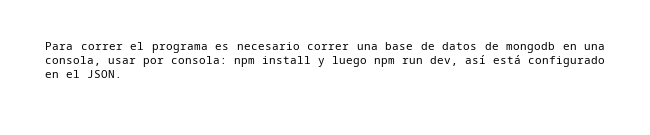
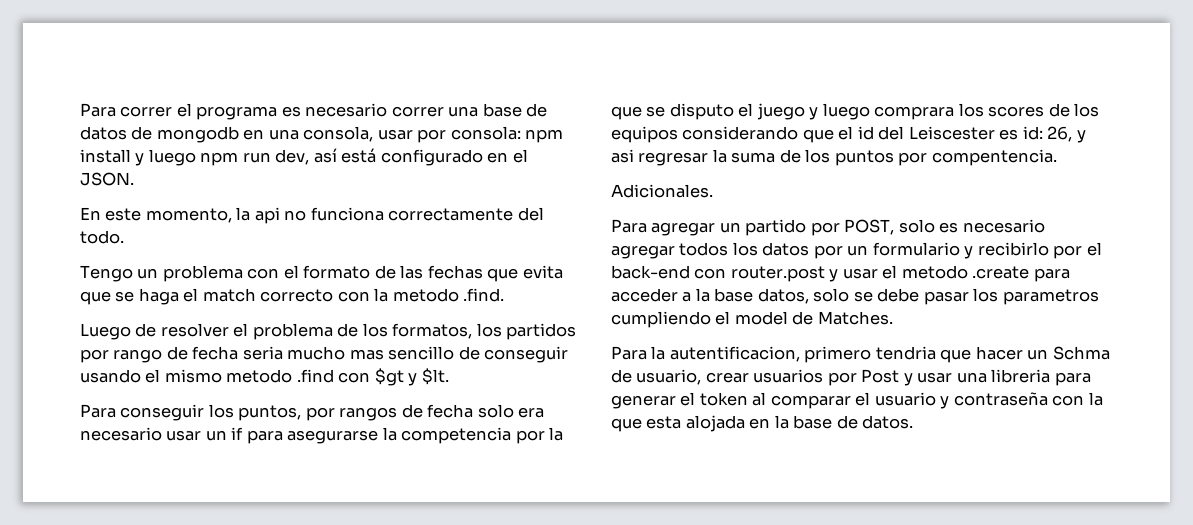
(122, 74) none -> [80,207,544,224] [80,230,124,244] [80,265,563,282] [80,288,505,305] [80,323,577,340] [80,346,569,363] [80,368,449,386] [80,404,545,421] [80,427,564,444] [611,103,1100,120] [611,126,1086,143] [611,149,1057,166] [611,184,713,198] [611,219,1045,236] [611,242,1102,259] [611,265,1070,282] [611,288,1099,305] [611,311,893,328] [611,346,1110,363] [611,369,1091,386] [611,392,1103,409] [611,415,914,432] // En este momento, la api no funciona correctamente del todo. // Tengo un problema con el formato de las fechas que evita que se haga el match correcto con la metodo .find. // Luego de resolver el problema de los formatos, los partidos por rango de fecha seria mucho mas sencillo de conseguir usando el mismo metodo .find con $gt y $lt. // Para conseguir los puntos, por rangos de fecha solo era necesario usar un if para asegurarse la competencia por la que se disputo el juego y luego comprara los scores de los equipos considerando que el id del Leiscester es id: 26, y asi regresar la suma de los puntos por compentencia. // Adicionales. // Para agregar un partido por POST, solo es necesario agregar todos los datos por un formulario y recibirlo por el back-end con router.post y usar el metodo .create para acceder a la base datos, solo se debe pasar los parametros cumpliendo el model de Matches. // Para la autentificacion, primero tendria que hacer un Schma de usuario, crear usuarios por Post y usar una libreria para generar el token al comparar el usuario y contraseña con la que esta alojada en la base de datos.

